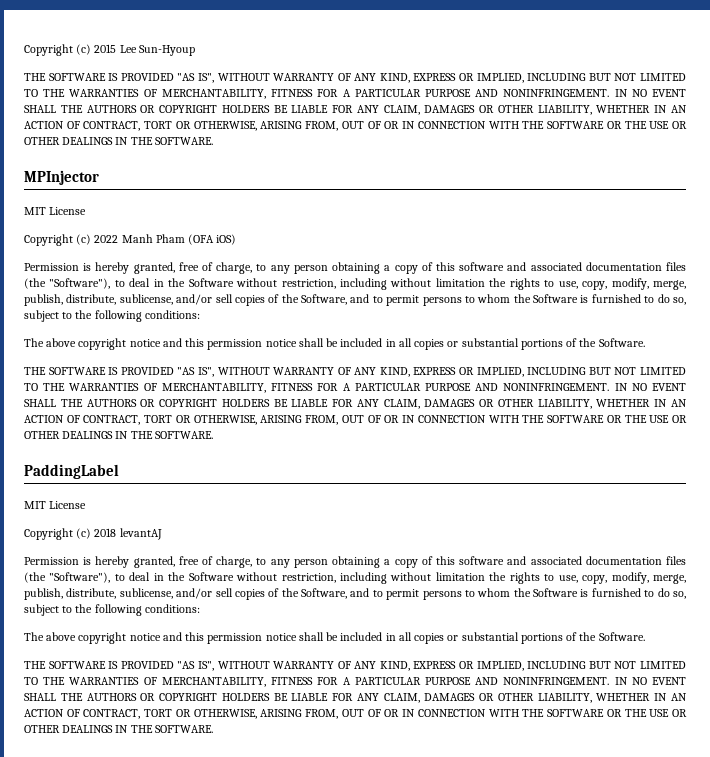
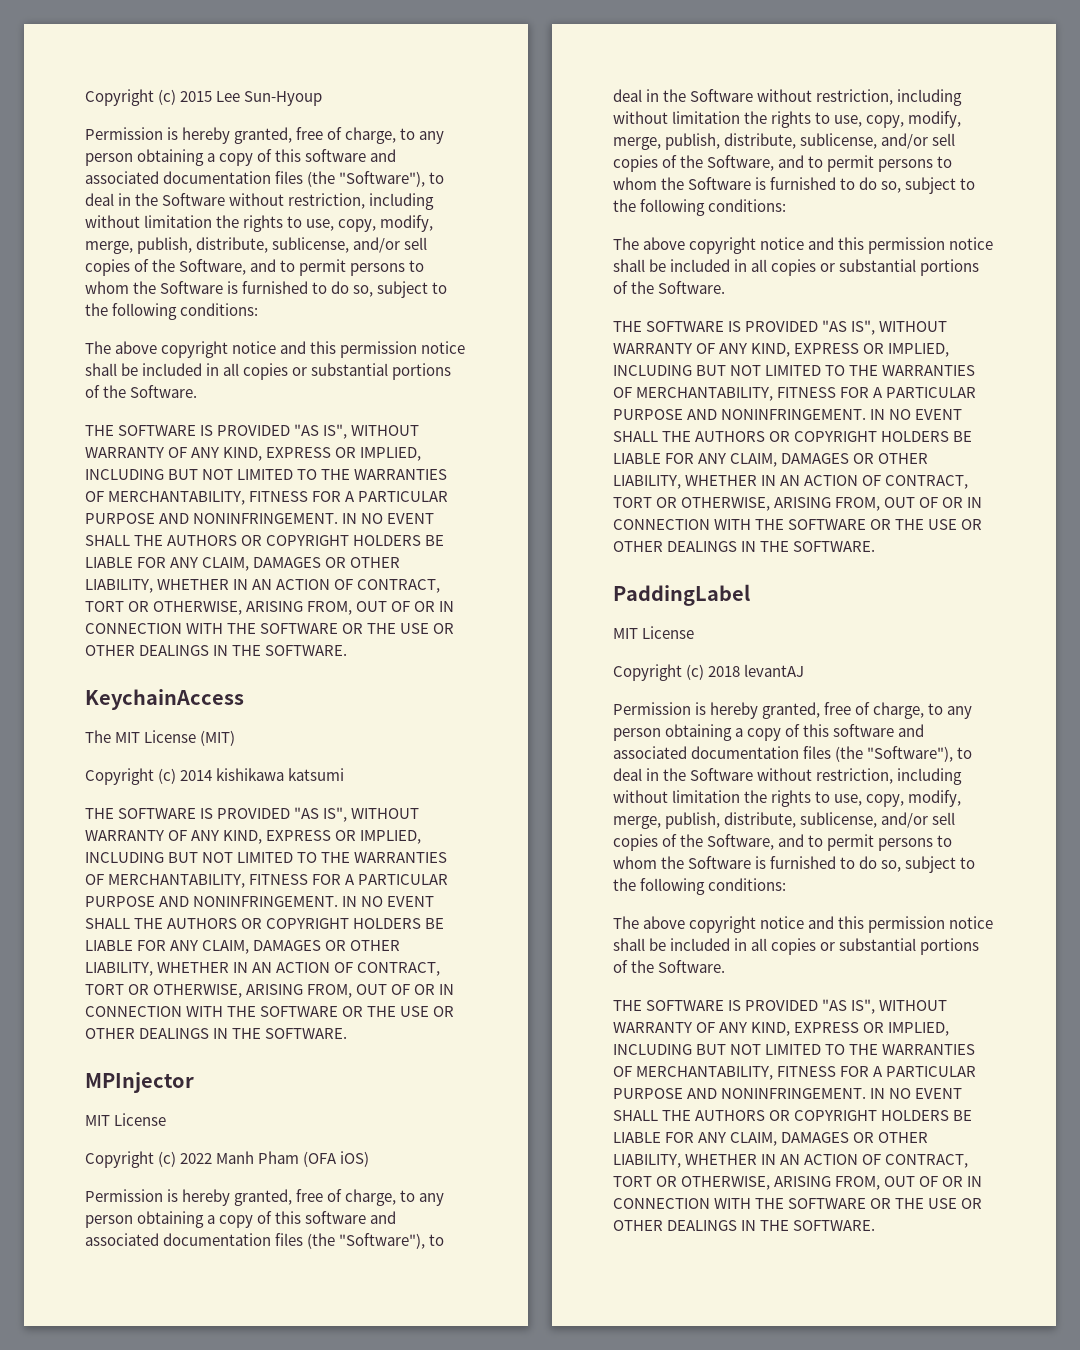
(195, 50) none -> [85,127,445,144] [85,149,397,166] [85,171,445,187] [85,193,435,210] [85,215,434,232] [85,237,428,254] [85,259,425,276] [85,281,448,298] [85,303,259,320] [85,341,466,358] [85,363,452,380] [85,385,198,398] [85,424,420,439] [85,447,422,461] [85,469,448,480] [85,491,449,505] [85,513,435,524] [85,535,445,546] [85,557,401,571] [85,579,441,593] [85,601,455,615] [85,623,455,634] [85,645,348,656] [85,689,244,710] [85,730,236,746] [85,768,345,785] // Permission is hereby granted, free of charge, to any person obtaining a copy of this software and associated documentation files (the "Software"), to deal in the Software without restriction, including without limitation the rights to use, copy, modify, merge, publish, distribute, sublicense, and/or sell copies of the Software, and to permit persons to whom the Software is furnished to do so, subject to the following conditions: // The above copyright notice and this permission notice shall be included in all copies or substantial portions of the Software. // THE SOFTWARE IS PROVIDED "AS IS", WITHOUT WARRANTY OF ANY KIND, EXPRESS OR IMPLIED, INCLUDING BUT NOT LIMITED TO THE WARRANTIES OF MERCHANTABILITY, FITNESS FOR A PARTICULAR PURPOSE AND NONINFRINGEMENT. IN NO EVENT SHALL THE AUTHORS OR COPYRIGHT HOLDERS BE LIABLE FOR ANY CLAIM, DAMAGES OR OTHER LIABILITY, WHETHER IN AN ACTION OF CONTRACT, TORT OR OTHERWISE, ARISING FROM, OUT OF OR IN CONNECTION WITH THE SOFTWARE OR THE USE OR OTHER DEALINGS IN THE SOFTWARE. // KeychainAccess // The MIT License (MIT) // Copyright (c) 2014 kishikawa katsumi

